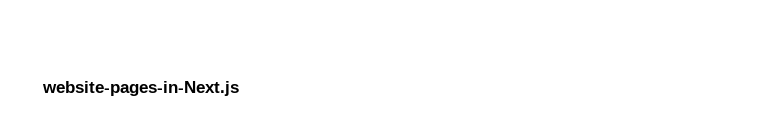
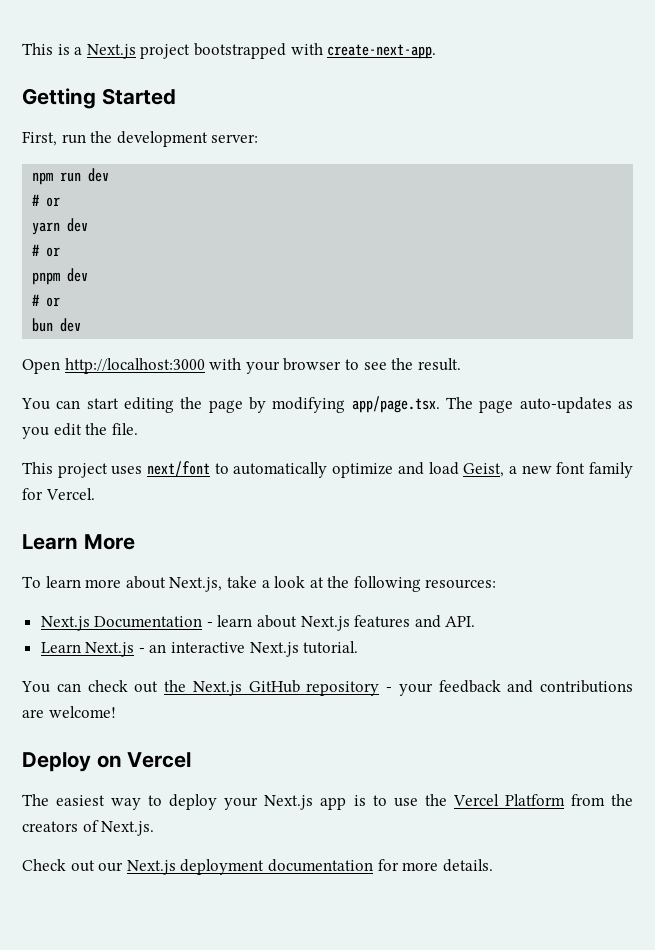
[42,81,239,96] website-pages-in-Next.js -> [22,43,437,59] [22,88,176,109] [22,131,259,147] [32,168,110,185] [32,194,61,207] [32,218,89,235] [32,244,61,257] [32,268,89,285] [32,294,61,307] [32,318,82,332] [22,358,461,374] [21,396,633,413] [22,423,138,439] [22,461,633,478] [22,488,95,500] [22,534,135,550] [22,576,497,592] [40,615,476,631] [40,641,359,657] [21,680,633,696] [22,706,116,718] [22,752,192,772] [22,794,633,810] [22,820,155,836] [22,859,493,875] This is a Next.js project bootstrapped with create-next-app. // Getting Started // First, run the development server: // npm run dev // # or // yarn dev // # or // pnpm dev // # or // bun dev // Open http://localhost:3000 with your browser to see the result. // You can start editing the page by modifying app/page.tsx. The page auto-updates as you edit the file. // This project uses next/font to automatically optimize and load Geist, a new font family for Vercel. // Learn More // To learn more about Next.js, take a look at the following resources: // Next.js Documentation - learn about Next.js features and API. // Learn Next.js - an interactive Next.js tutorial. // You can check out the Next.js GitHub repository - your feedback and contributions are welcome! // Deploy on Vercel // The easiest way to deploy your Next.js app is to use the Vercel Platform from the creators of Next.js. // Check out our Next.js deployment documentation for more details.

